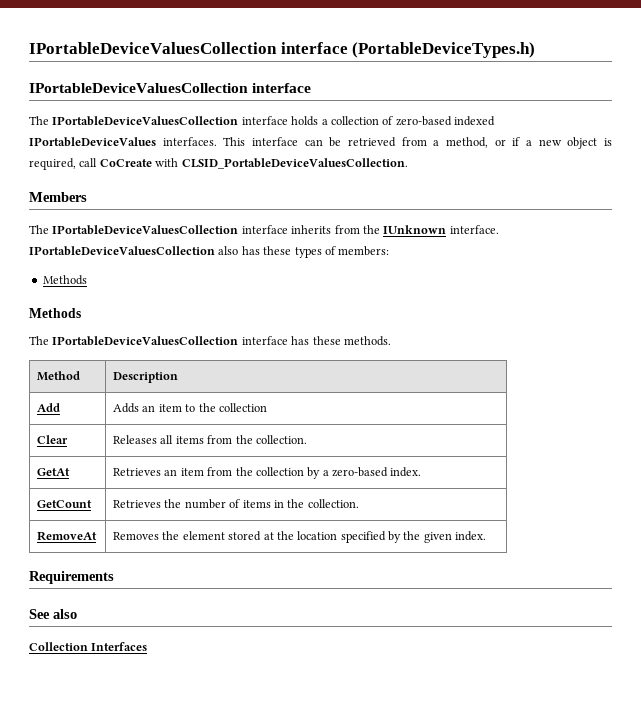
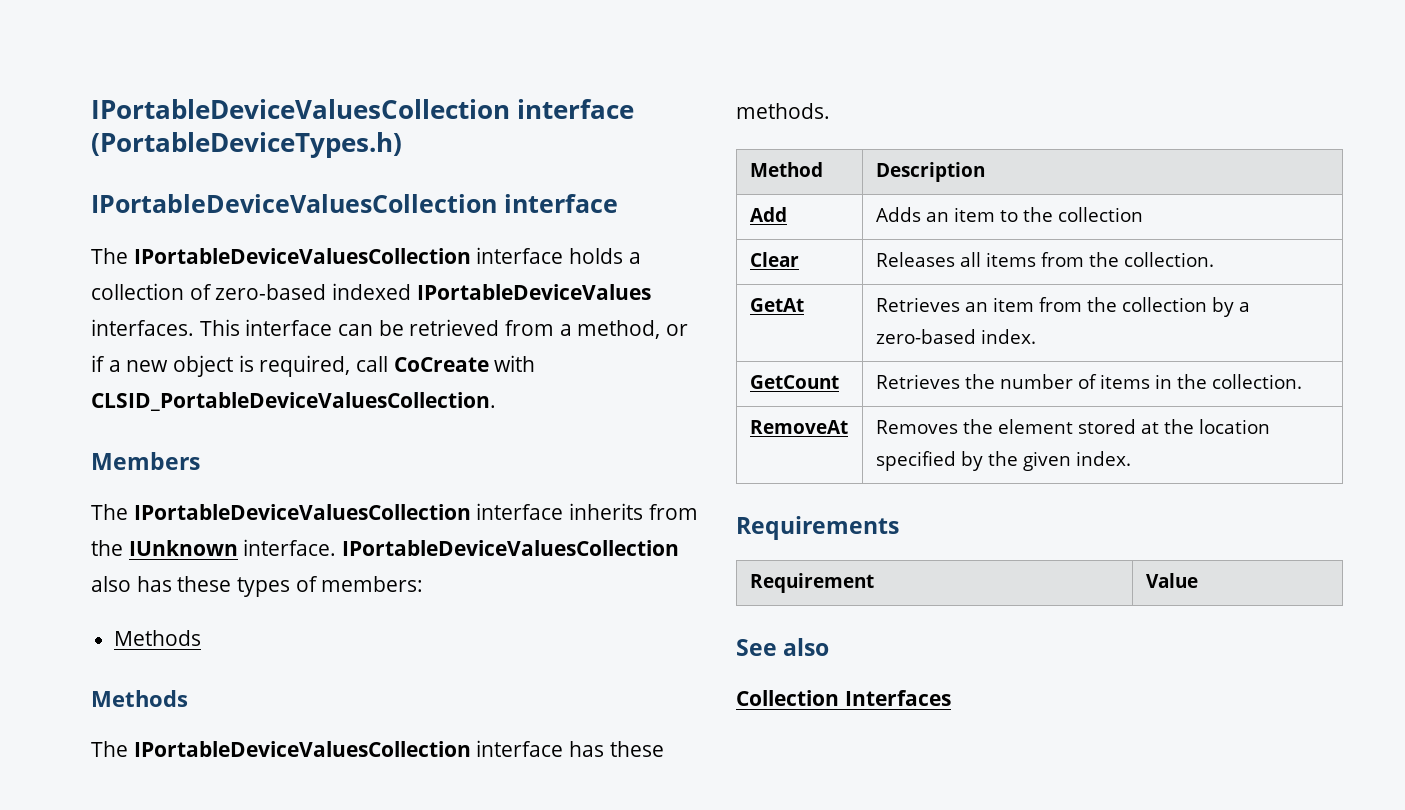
(114, 577) none -> [749,573,874,593] [1145,573,1198,588] // Requirement | Value

